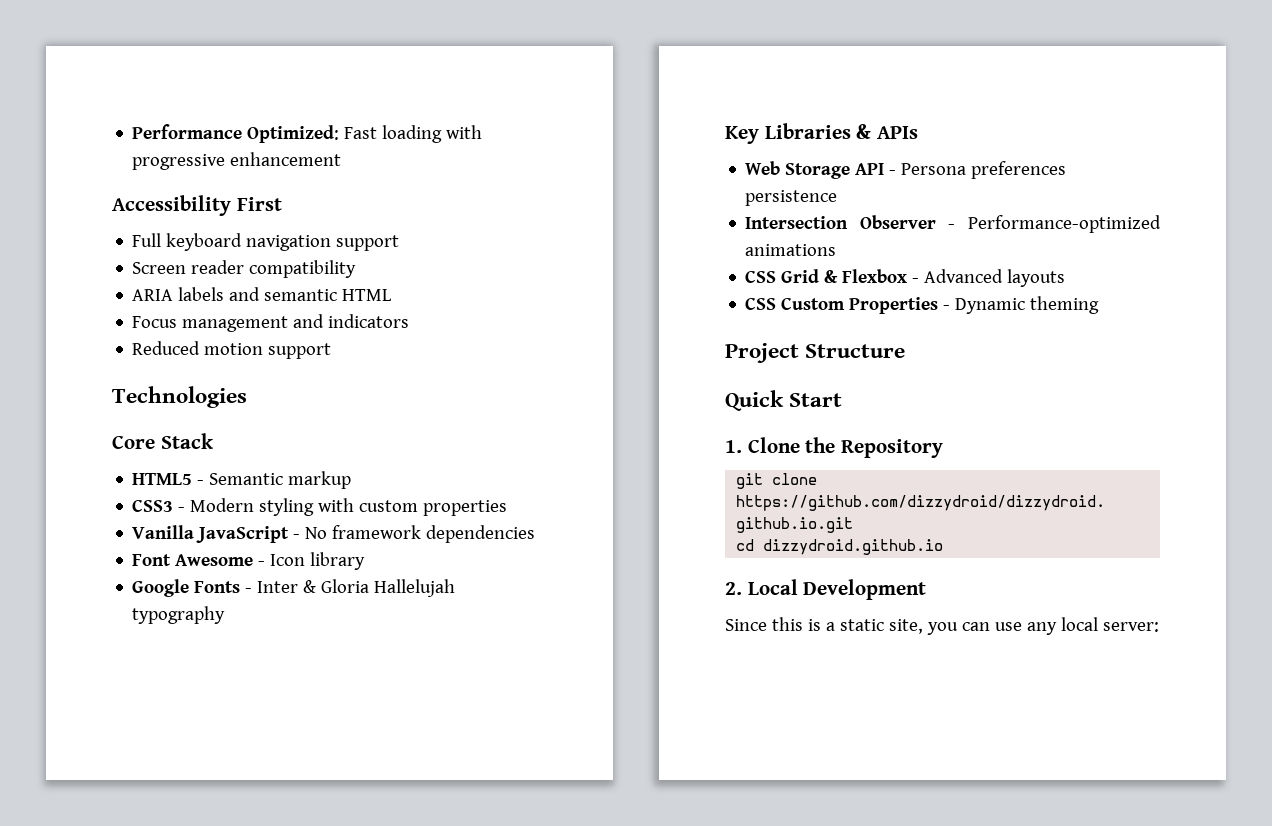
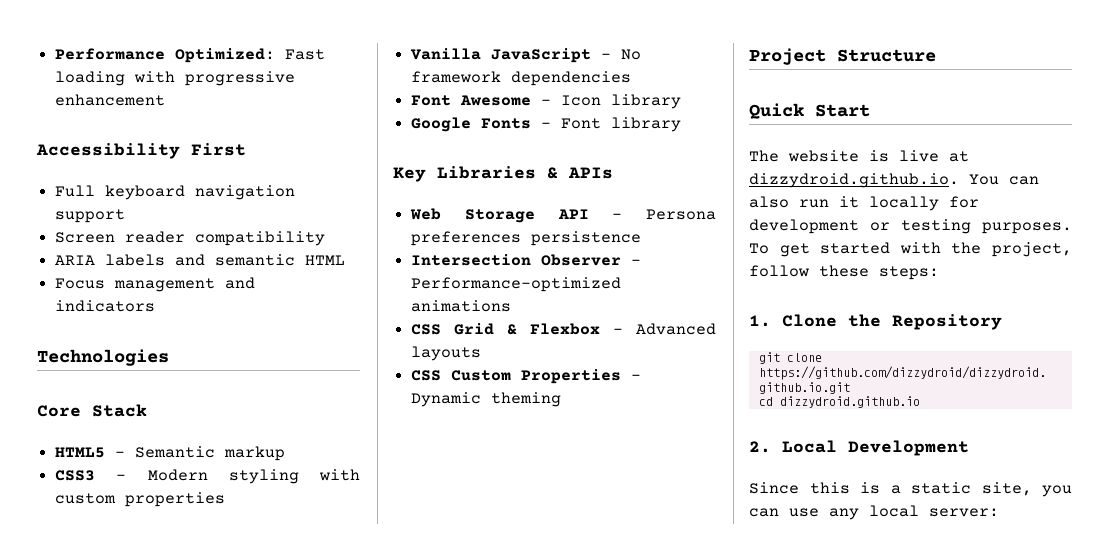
[132,341,332,359] // Reduced motion support -> (156, 306) none
[257,579,456,597] [132,606,226,624] Inter & Gloria Hallelujah typography -> [561,117,682,132] Font library
(843, 400) none -> [749,150,969,162] [749,173,1039,188] [749,196,979,211] [749,219,1072,234] [749,242,1072,257] [749,265,939,280] // The website is live at dizzydroid.github.io. You can also run it locally for development or testing purposes. To get started with the project, follow these steps:

